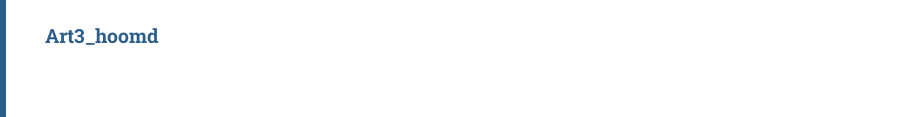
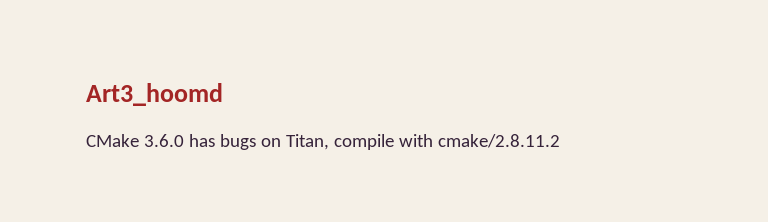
(159, 36) none -> [86,134,560,150] // CMake 3.6.0 has bugs on Titan, compile with cmake/2.8.11.2

